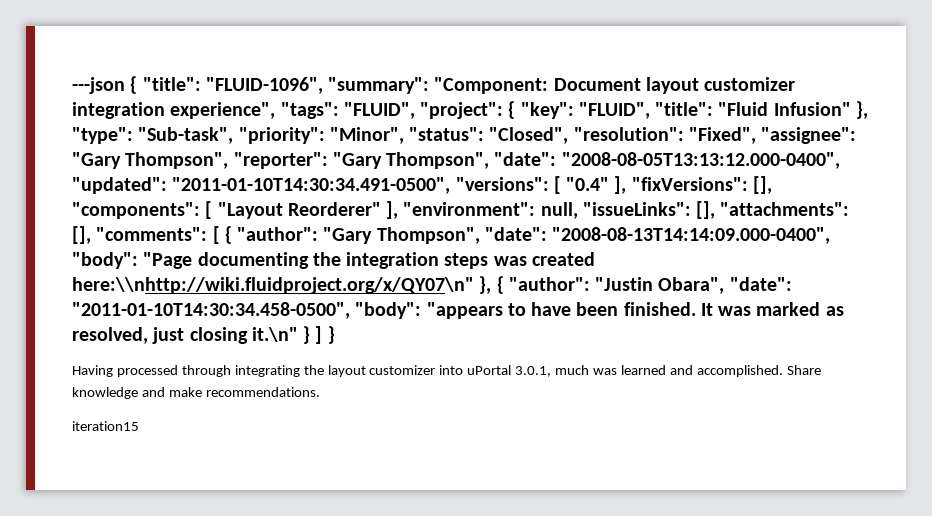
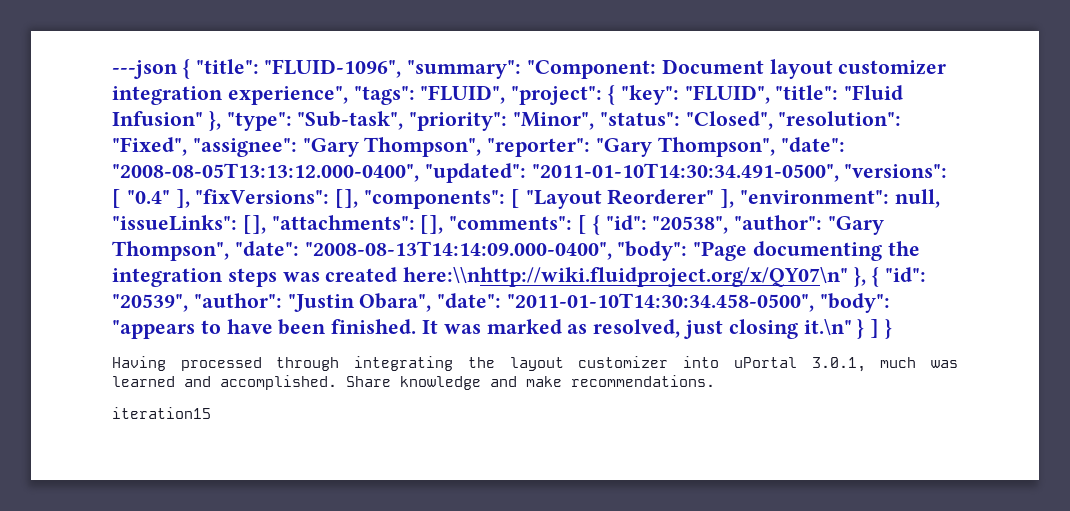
(232, 235) none -> [605,215,729,234] "id": "20538",
(504, 285) none -> [884,267,926,282] [112,294,188,312] "id": "20539",

